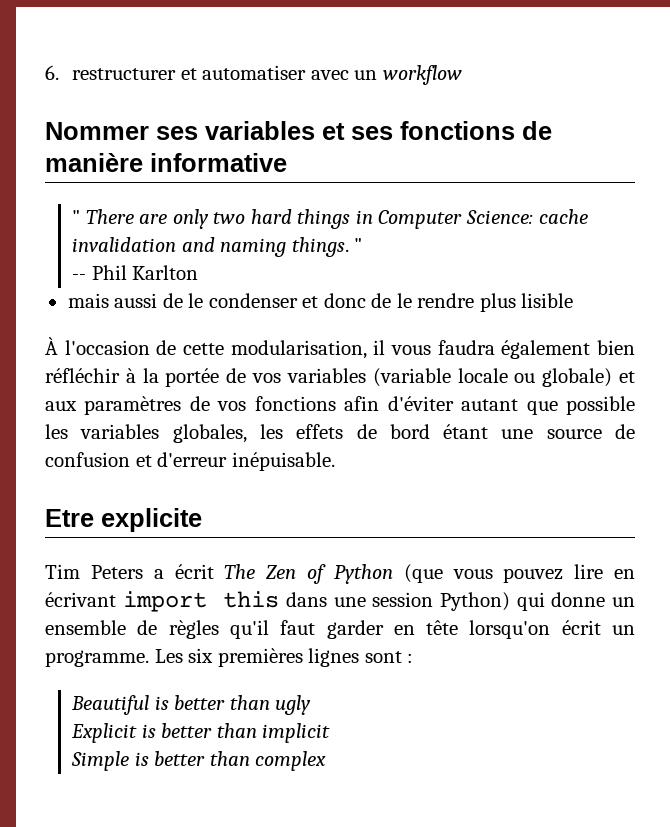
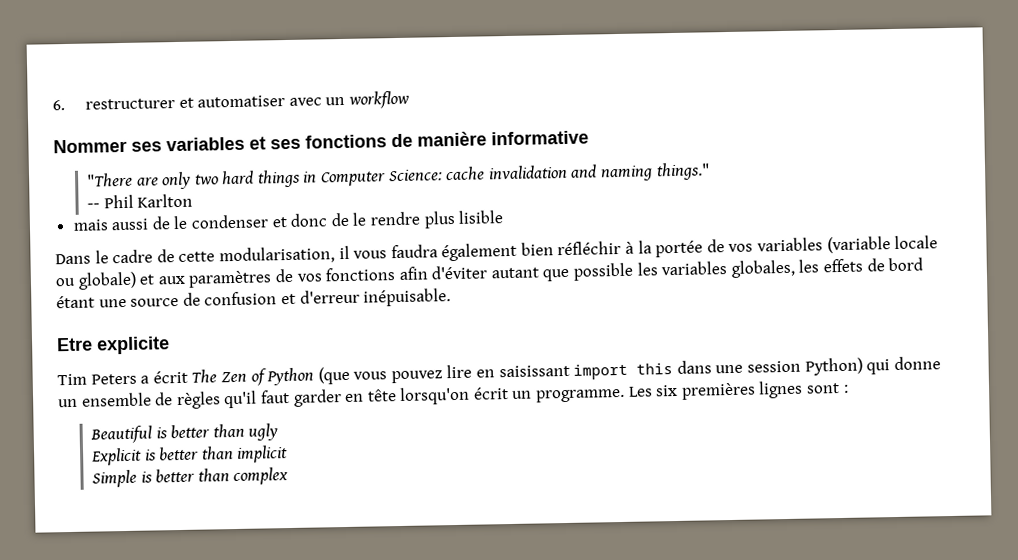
[72,209,134,224] " There -> [86,172,133,187] "There
[291,237,363,257] things. " -> [655,162,710,181] things."
[45,337,150,355] À l'occasion -> [55,249,154,265] Dans le cadre
[45,592,116,607] écrivant -> [498,364,570,378] saisissant

